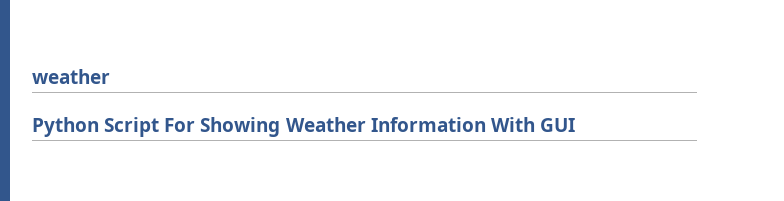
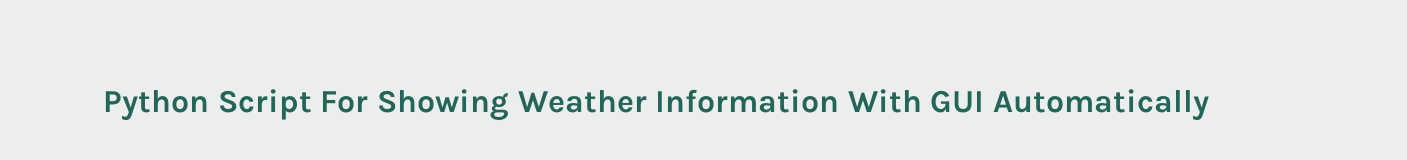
[32,69,110,84] weather // -> (103, 105) none
(575, 125) none -> [993,89,1210,121] Automatically

